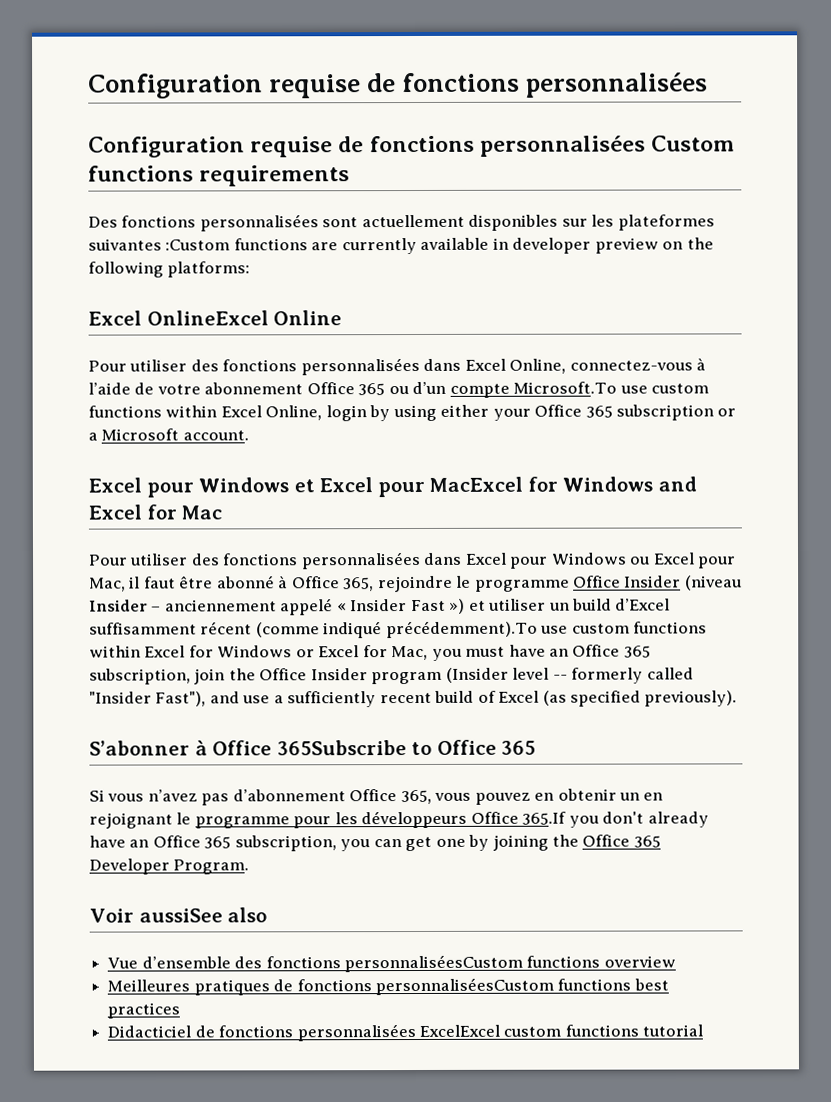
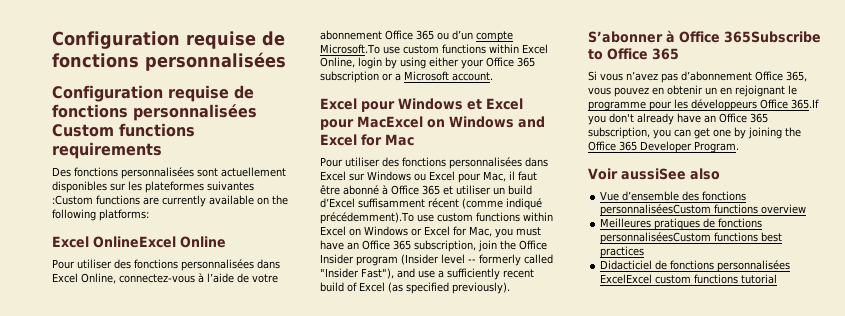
[492,237,659,254] in developer preview -> (254, 200) none
[527,476,558,492] for -> [427,119,445,128] on
[510,556,549,569] pour -> [349,173,365,181] sur
[343,575,742,593] [89,598,466,616] 365, rejoindre le programme Office Insider (niveau Insider – anciennement appelé « Insider Fast ») -> [422,185,440,195] 365
[188,645,214,658] for -> [349,228,361,236] on

